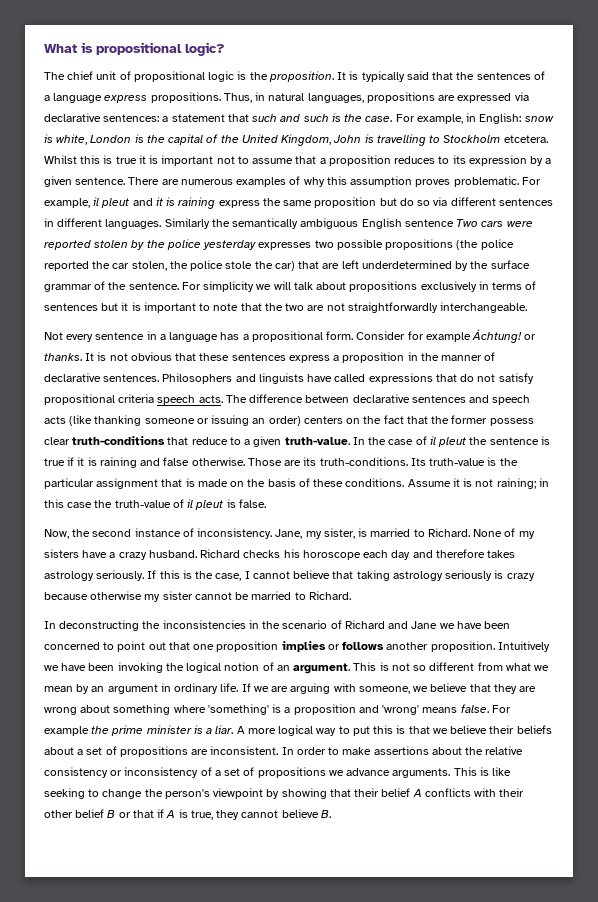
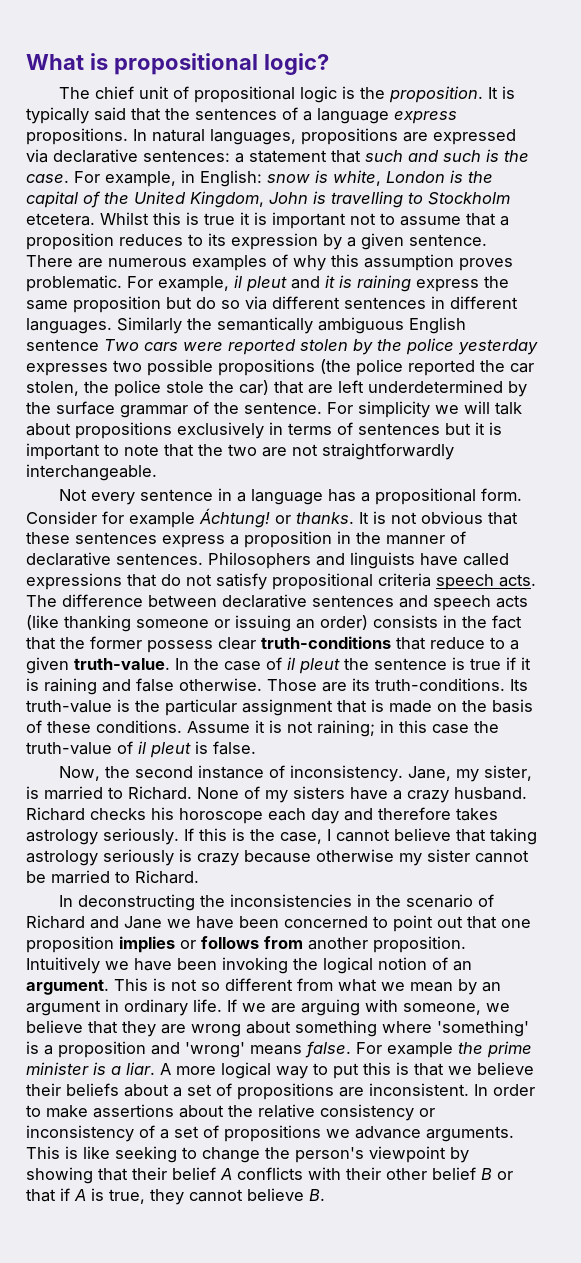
[223,92,266,103] Thus, in -> [133,129,147,141] In
[303,416,361,424] centers on -> [373,615,457,628] consists in
(385, 645) none -> [264,936,303,949] from

